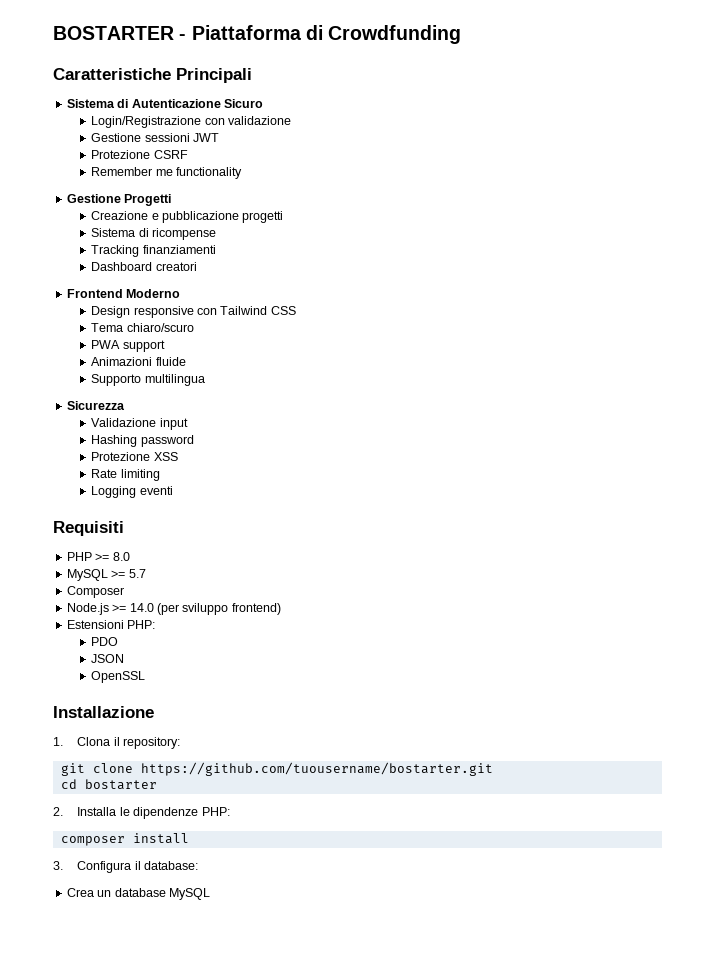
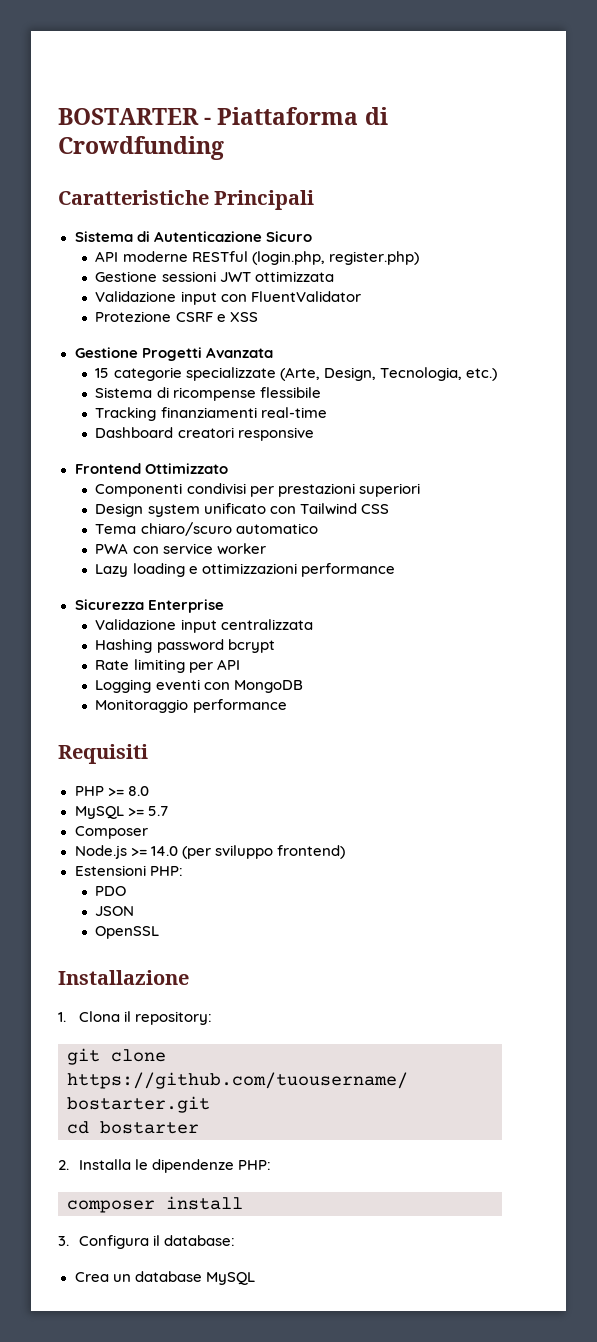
[91,116,291,128] [91,133,219,142] Login/Registrazione con validazione // Gestione sessioni JWT -> [95,251,419,265] [95,271,334,282] [95,291,361,305] API moderne RESTful (login.php, register.php) // Gestione sessioni JWT ottimizzata // Validazione input con FluentValidator
[91,167,242,179] // Remember me functionality -> [216,312,258,322] e XSS
[91,211,284,223] // Creazione e pubblicazione progetti -> [205,347,273,358] [95,367,497,381] Avanzata // 15 categorie specializzate (Arte, Design, Tecnologia, etc.)
(216, 234) none -> [259,387,321,398] flessibile
(216, 249) none -> [260,407,327,418] real-time
(197, 266) none -> [237,427,314,441] responsive
[126,289,181,298] Moderno -> [144,463,228,474] [95,483,420,497] Ottimizzato // Componenti condivisi per prestazioni superiori
[133,306,194,318] responsive -> [147,503,266,517] system unificato
(194, 327) none -> [235,523,318,534] automatico
[122,340,165,352] [91,357,186,366] [91,374,205,386] support // Animazioni fluide // Supporto multilingua -> [132,543,266,555] [95,563,395,577] con service worker // Lazy loading e ottimizzazioni performance
[91,418,188,430] // Validazione input -> [147,599,224,613] [95,619,313,633] Enterprise // Validazione input centralizzata
[91,452,178,461] // Protezione XSS -> [227,639,275,653] bcrypt
(160, 475) none -> [188,659,240,673] per API
(173, 490) none -> [203,680,303,693] [95,699,287,713] con MongoDB // Monitoraggio performance

